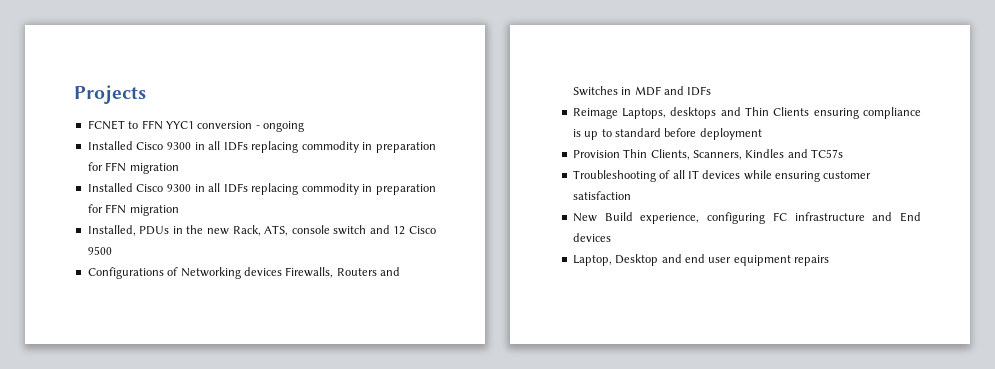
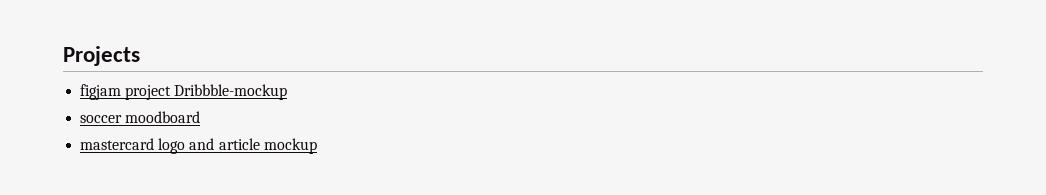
[87,120,304,132] [87,141,436,153] [87,162,179,174] [87,183,436,195] [87,204,179,216] [87,225,436,236] [87,246,112,255] [87,267,400,279] [572,86,712,96] [572,107,921,119] [572,128,762,140] [572,149,843,160] [572,170,872,182] [572,191,631,200] [572,212,921,224] [572,233,611,242] [572,254,829,266] FCNET to FFN YYC1 conversion - ongoing // Installed Cisco 9300 in all IDFs replacing commodity in preparation for FFN migration // Installed Cisco 9300 in all IDFs replacing commodity in preparation for FFN migration // Installed, PDUs in the new Rack, ATS, console switch and 12 Cisco 9500 // Configurations of Networking devices Firewalls, Routers and Switches in MDF and IDFs // Reimage Laptops, desktops and Thin Clients ensuring compliance is up to standard before deployment // Provision Thin Clients, Scanners, Kindles and TC57s // Troubleshooting of all IT devices while ensuring customer satisfaction // New Build experience, configuring FC infrastructure and End devices // Laptop, Desktop and end user equipment repairs -> [80,84,288,100] [80,111,201,123] [80,138,317,154] figjam project Dribbble-mockup // soccer moodboard // mastercard logo and article mockup

